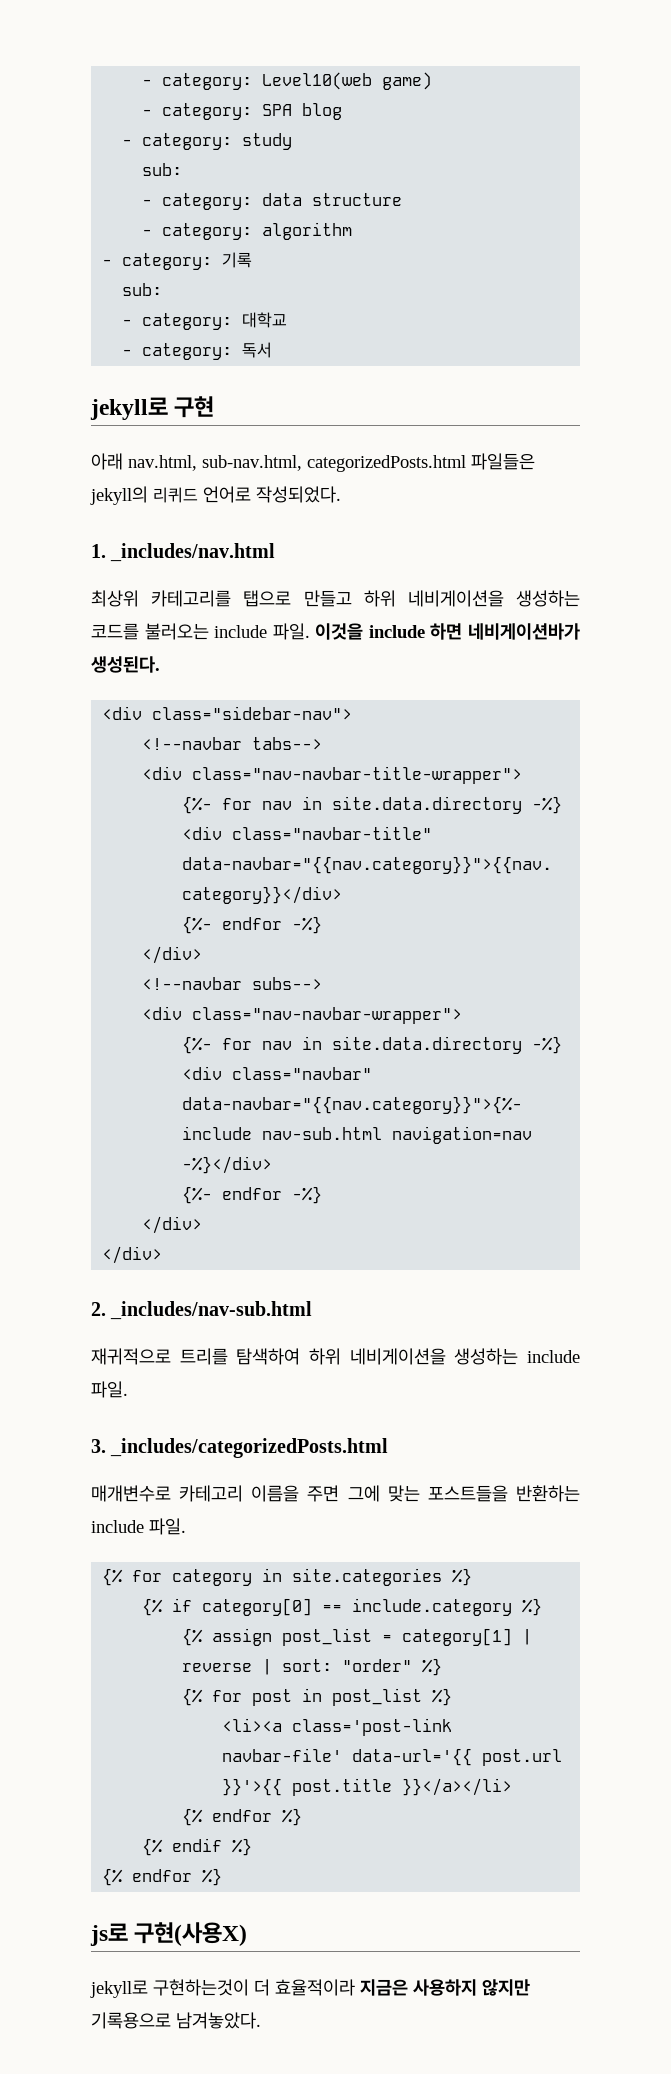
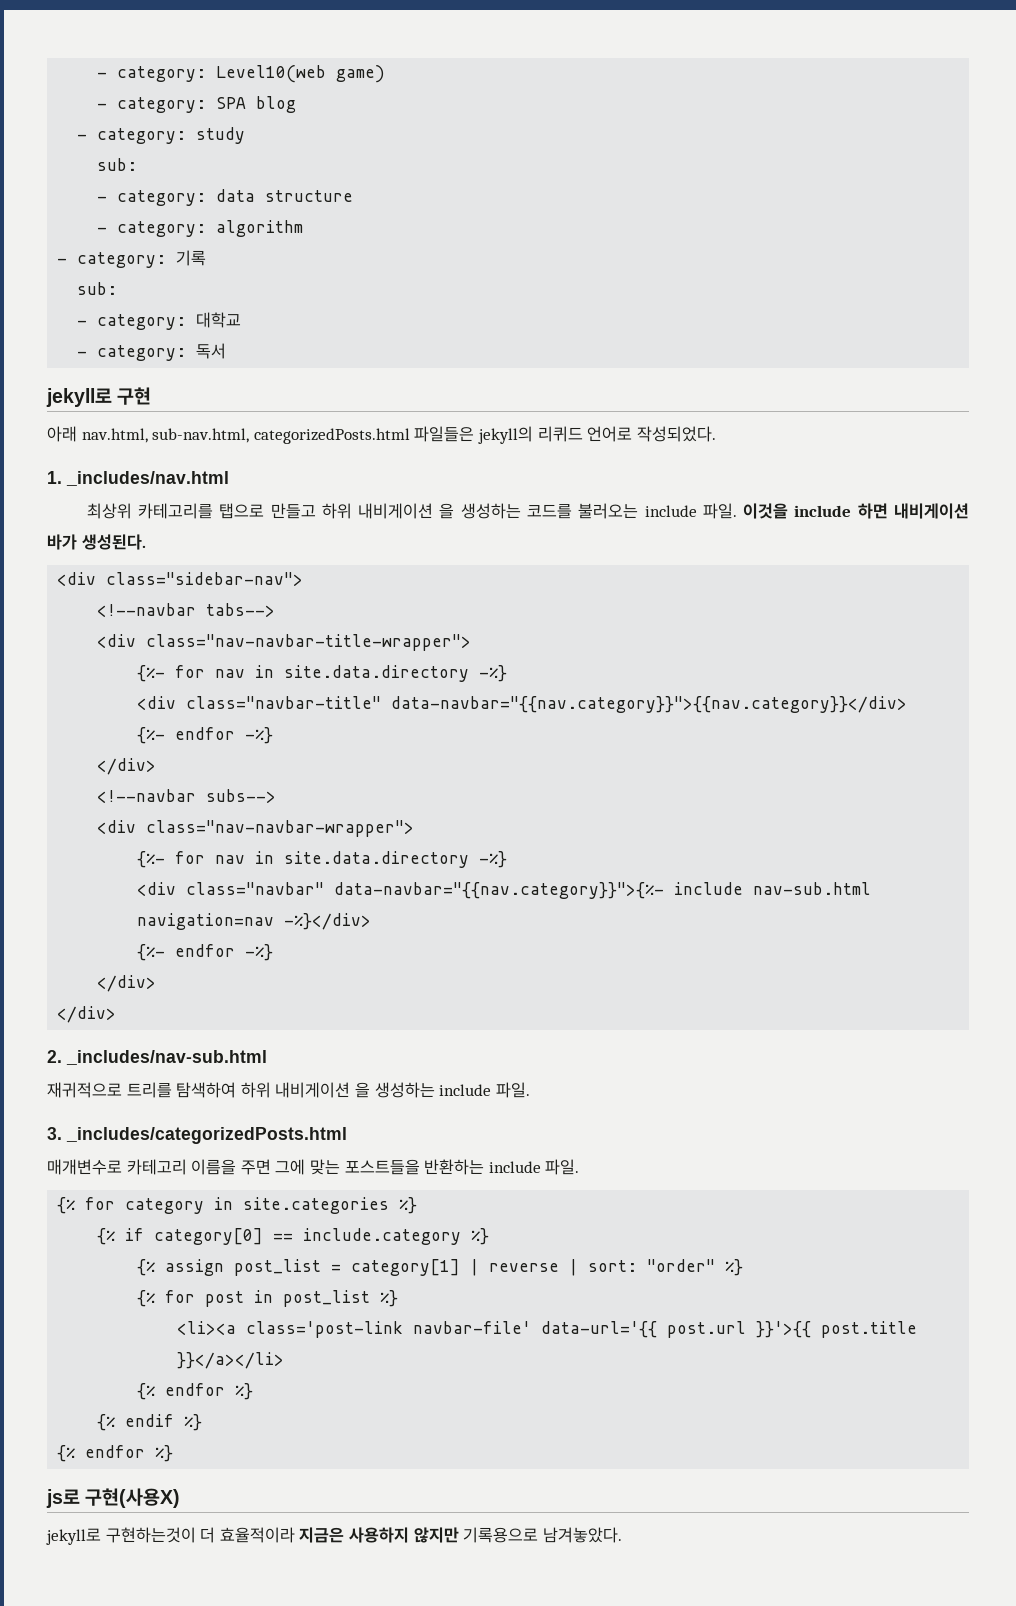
[407,590,504,607] 네비게이션을 -> [358,503,455,519] 내비게이션 을
[468,623,580,640] 네비게이션바가 -> [893,503,969,519] [47,534,77,550] 내비게이션 바가
[349,1348,446,1365] 네비게이션을 -> [275,1082,370,1098] 내비게이션 을

